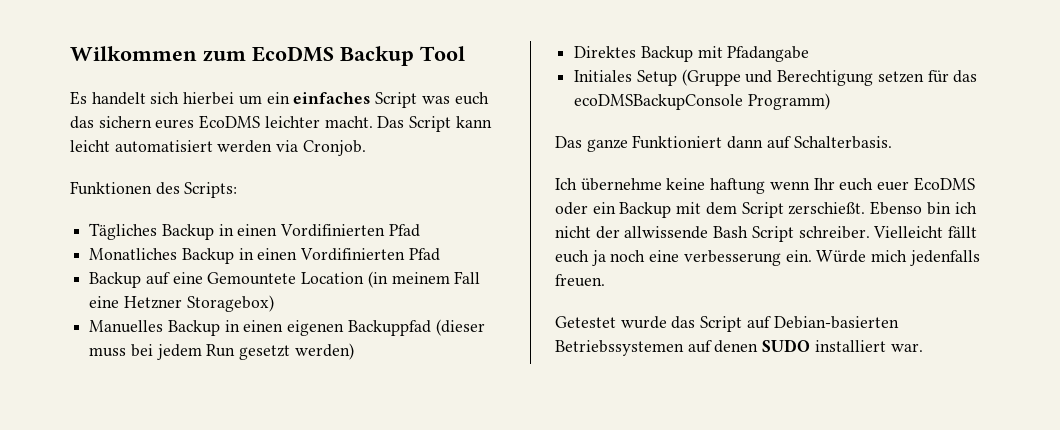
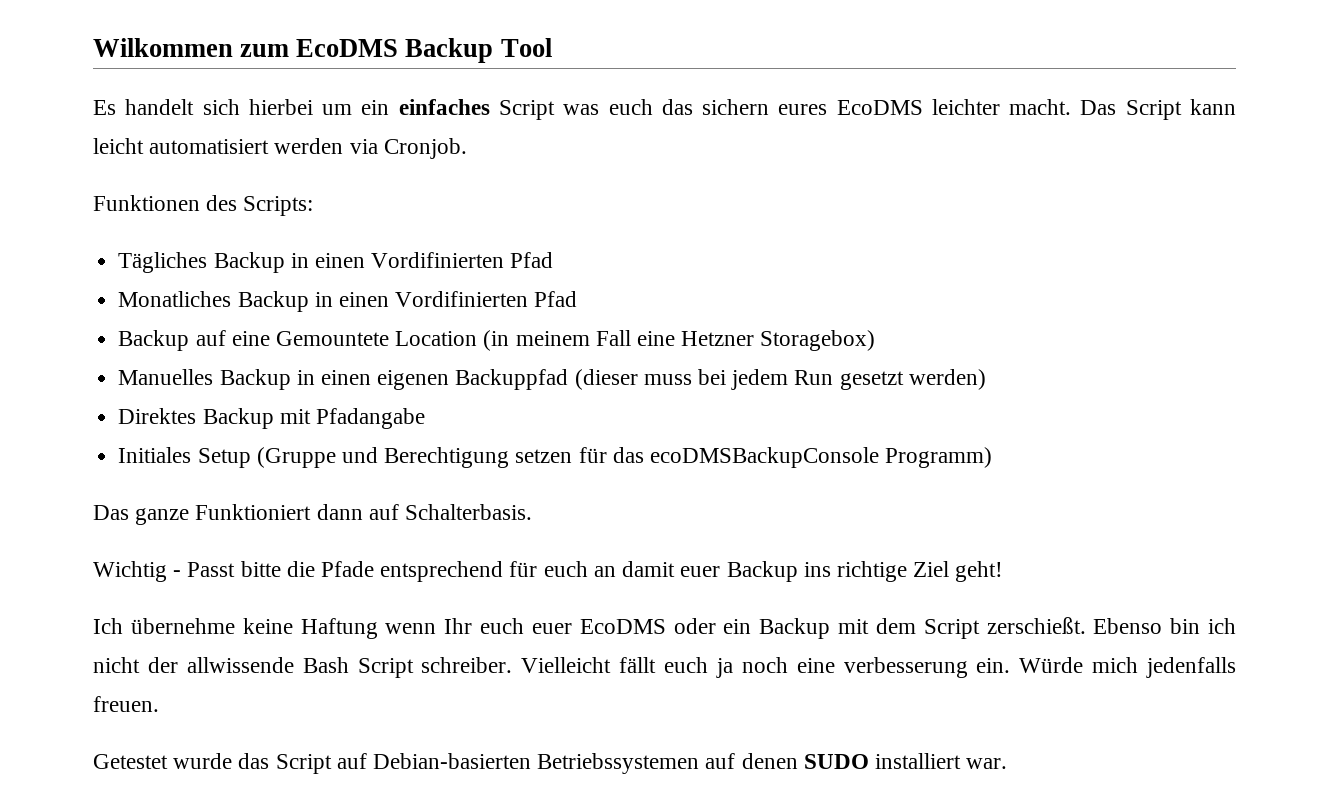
(892, 142) none -> [93,561,1004,582] // Wichtig - Passt bitte die Pfade entsprechend für euch an damit euer Backup ins richtige Ziel geht!
[710,178,766,194] haftung -> [300,618,378,639] Haftung

